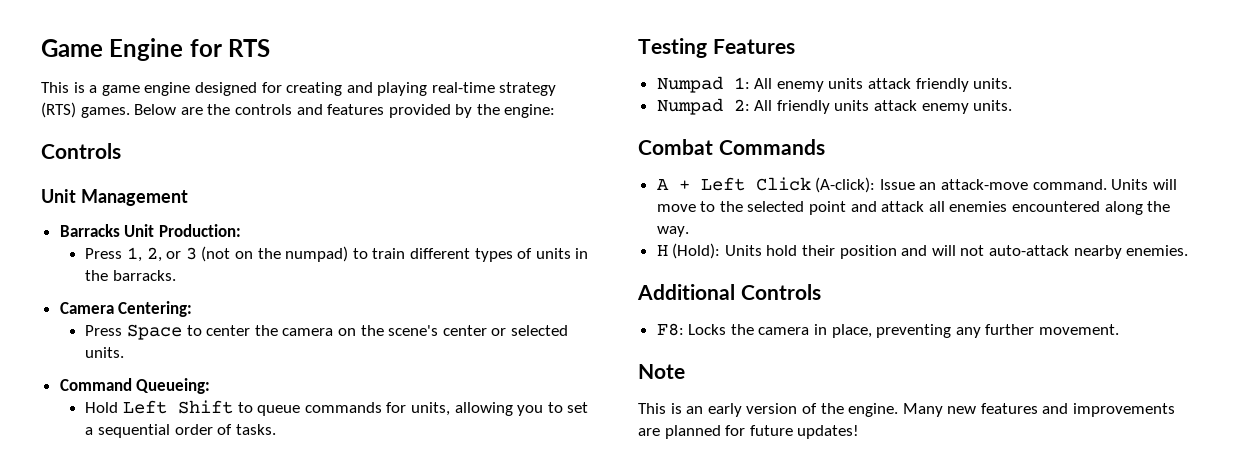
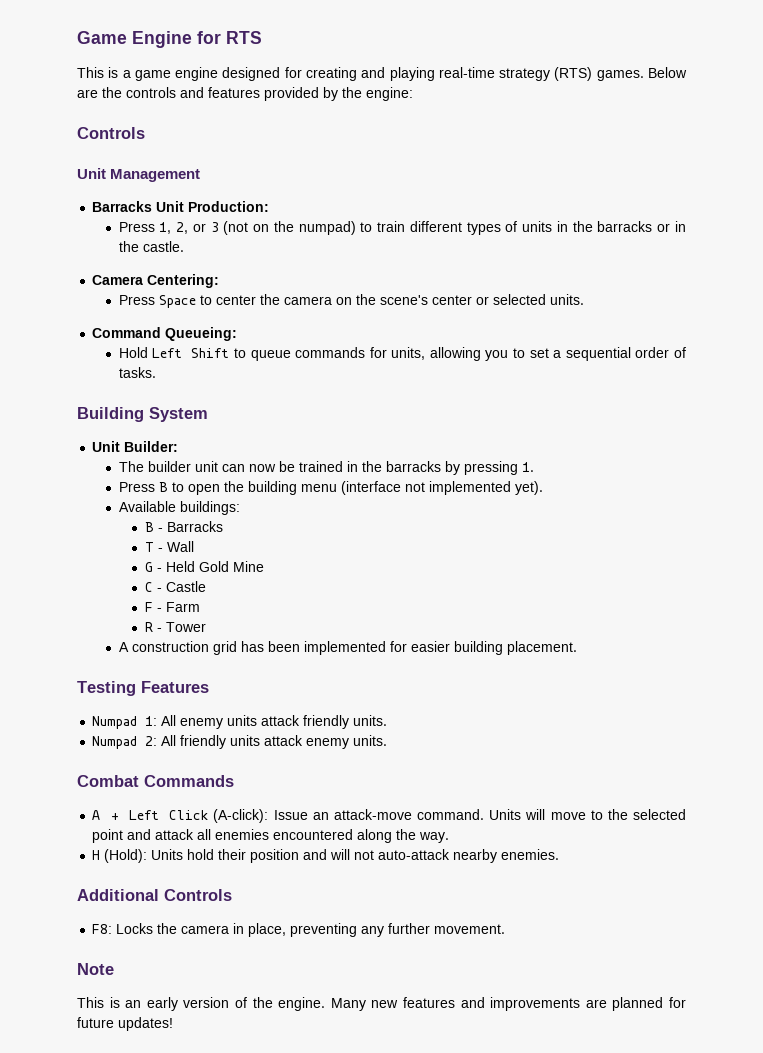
[113,270,177,281] barracks. -> [597,221,686,232] [118,241,184,252] barracks or in the castle.
(276, 429) none -> [77,407,208,422] [92,441,179,452] [118,461,534,475] [118,481,543,495] [118,501,240,515] [144,521,223,532] [144,541,194,552] [144,561,264,572] [144,581,206,592] [144,602,200,612] [144,622,206,632] [118,641,577,655] // Building System // Unit Builder: // The builder unit can now be trained in the barracks by pressing 1. // Press B to open the building menu (interface not implemented yet). // Available buildings: // B - Barracks // T - Wall // G - Held Gold Mine // C - Castle // F - Farm // R - Tower // A construction grid has been implemented for easier building placement.

